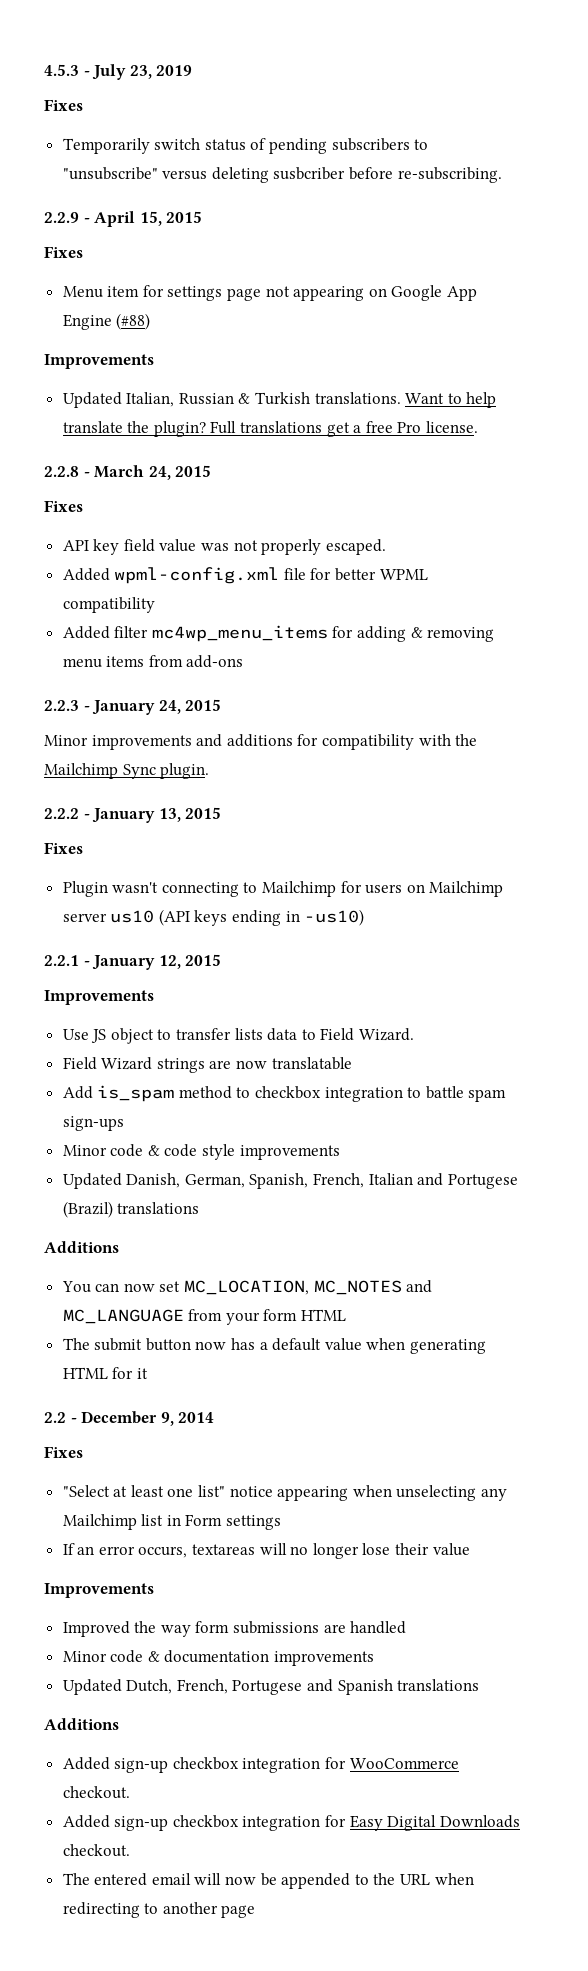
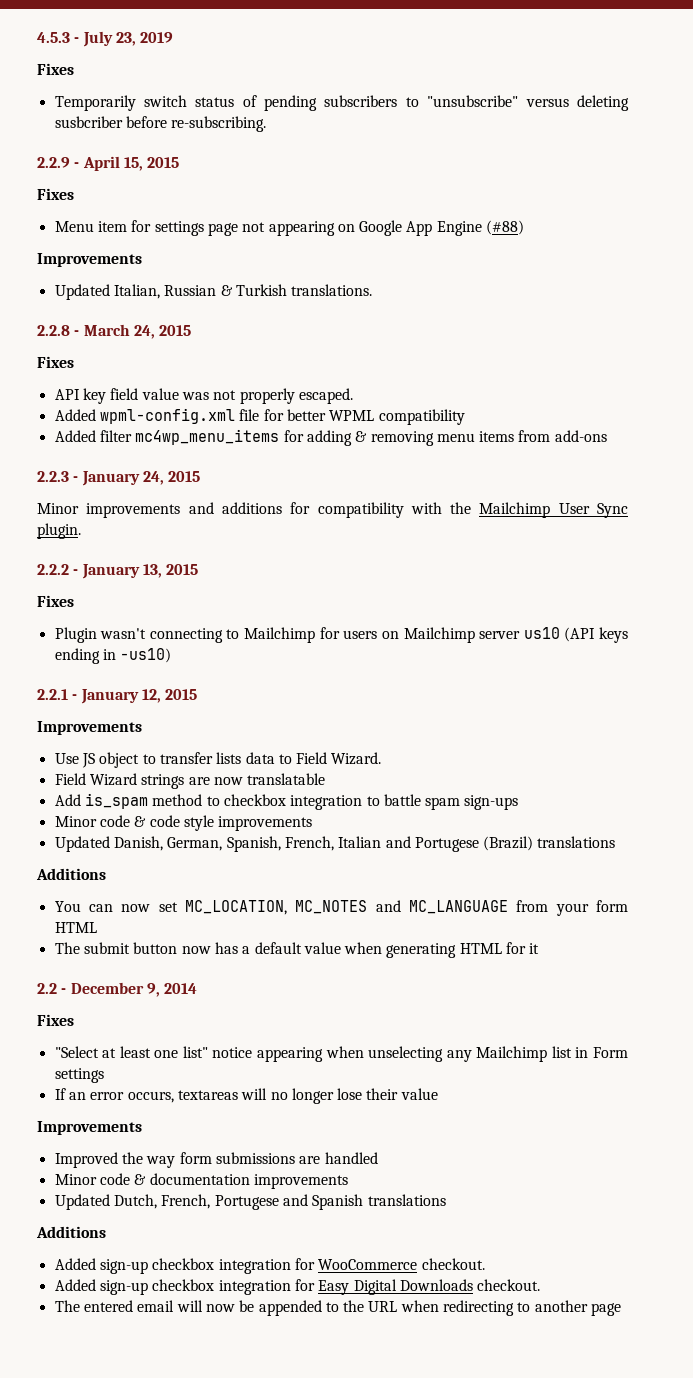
[405,392,497,408] [62,421,479,437] Want to help translate the plugin? Full translations get a free Pro license. -> (373, 290) none
(118, 771) none -> [558,503,590,514] User

